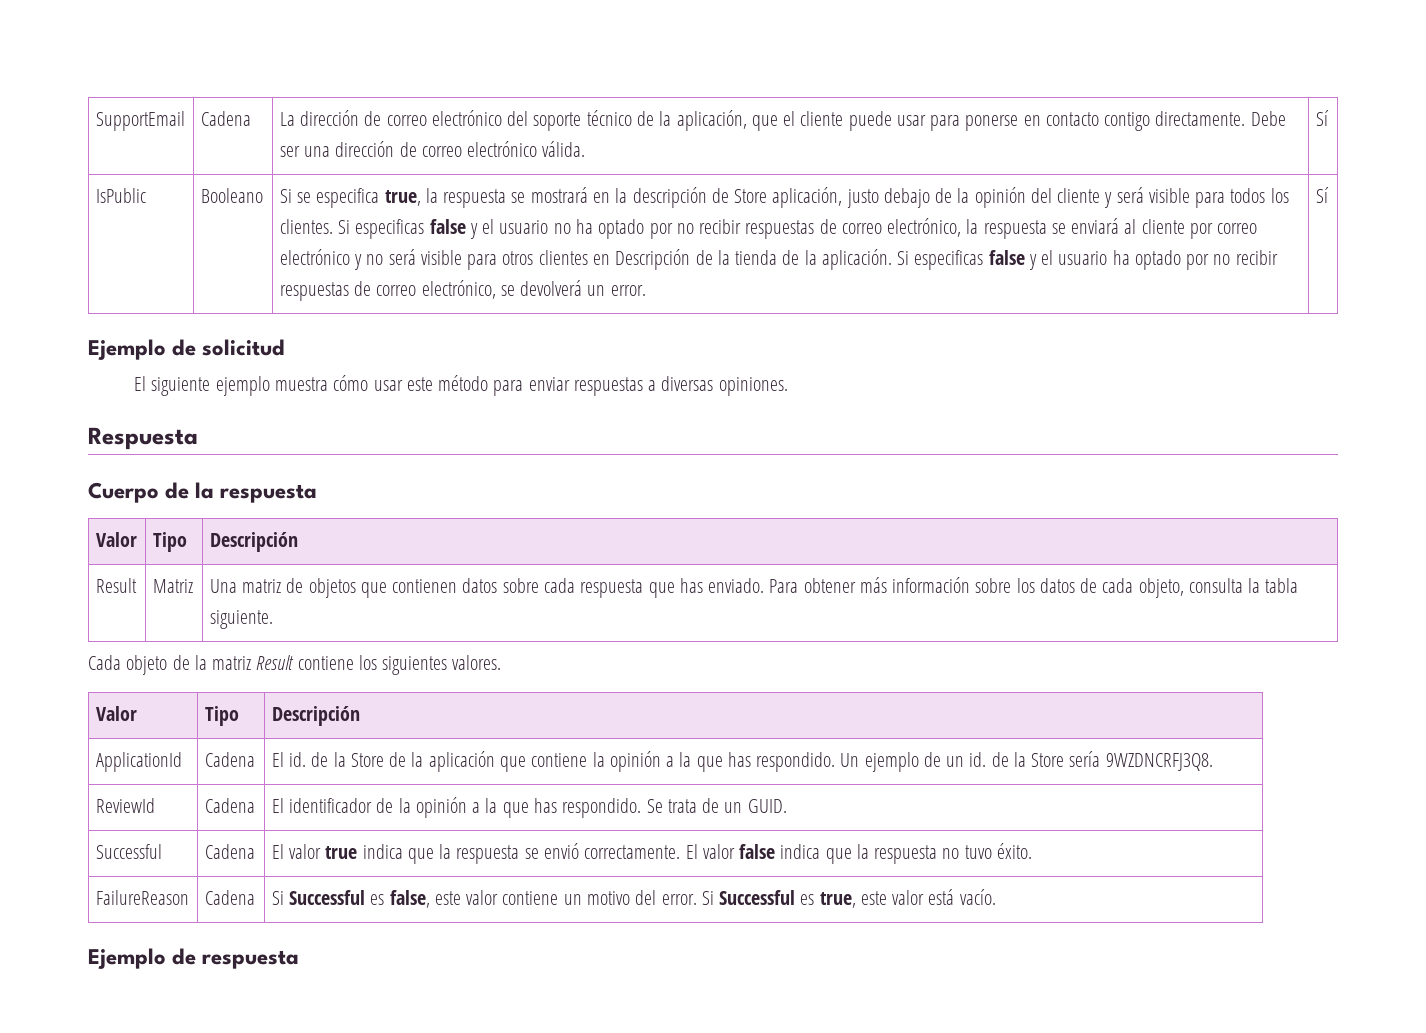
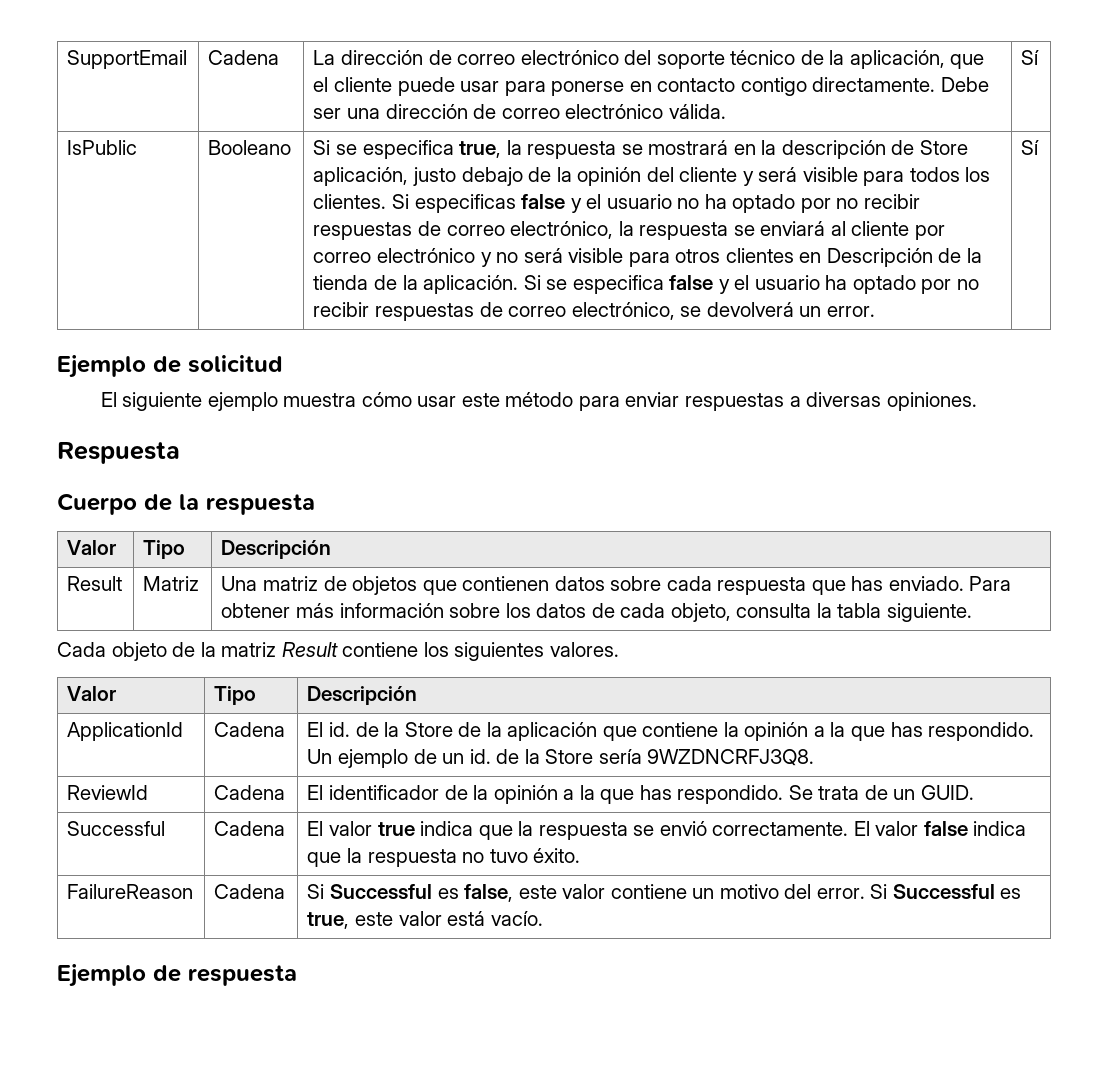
[914,250,984,270] especificas -> [546,275,664,294] se especifica

